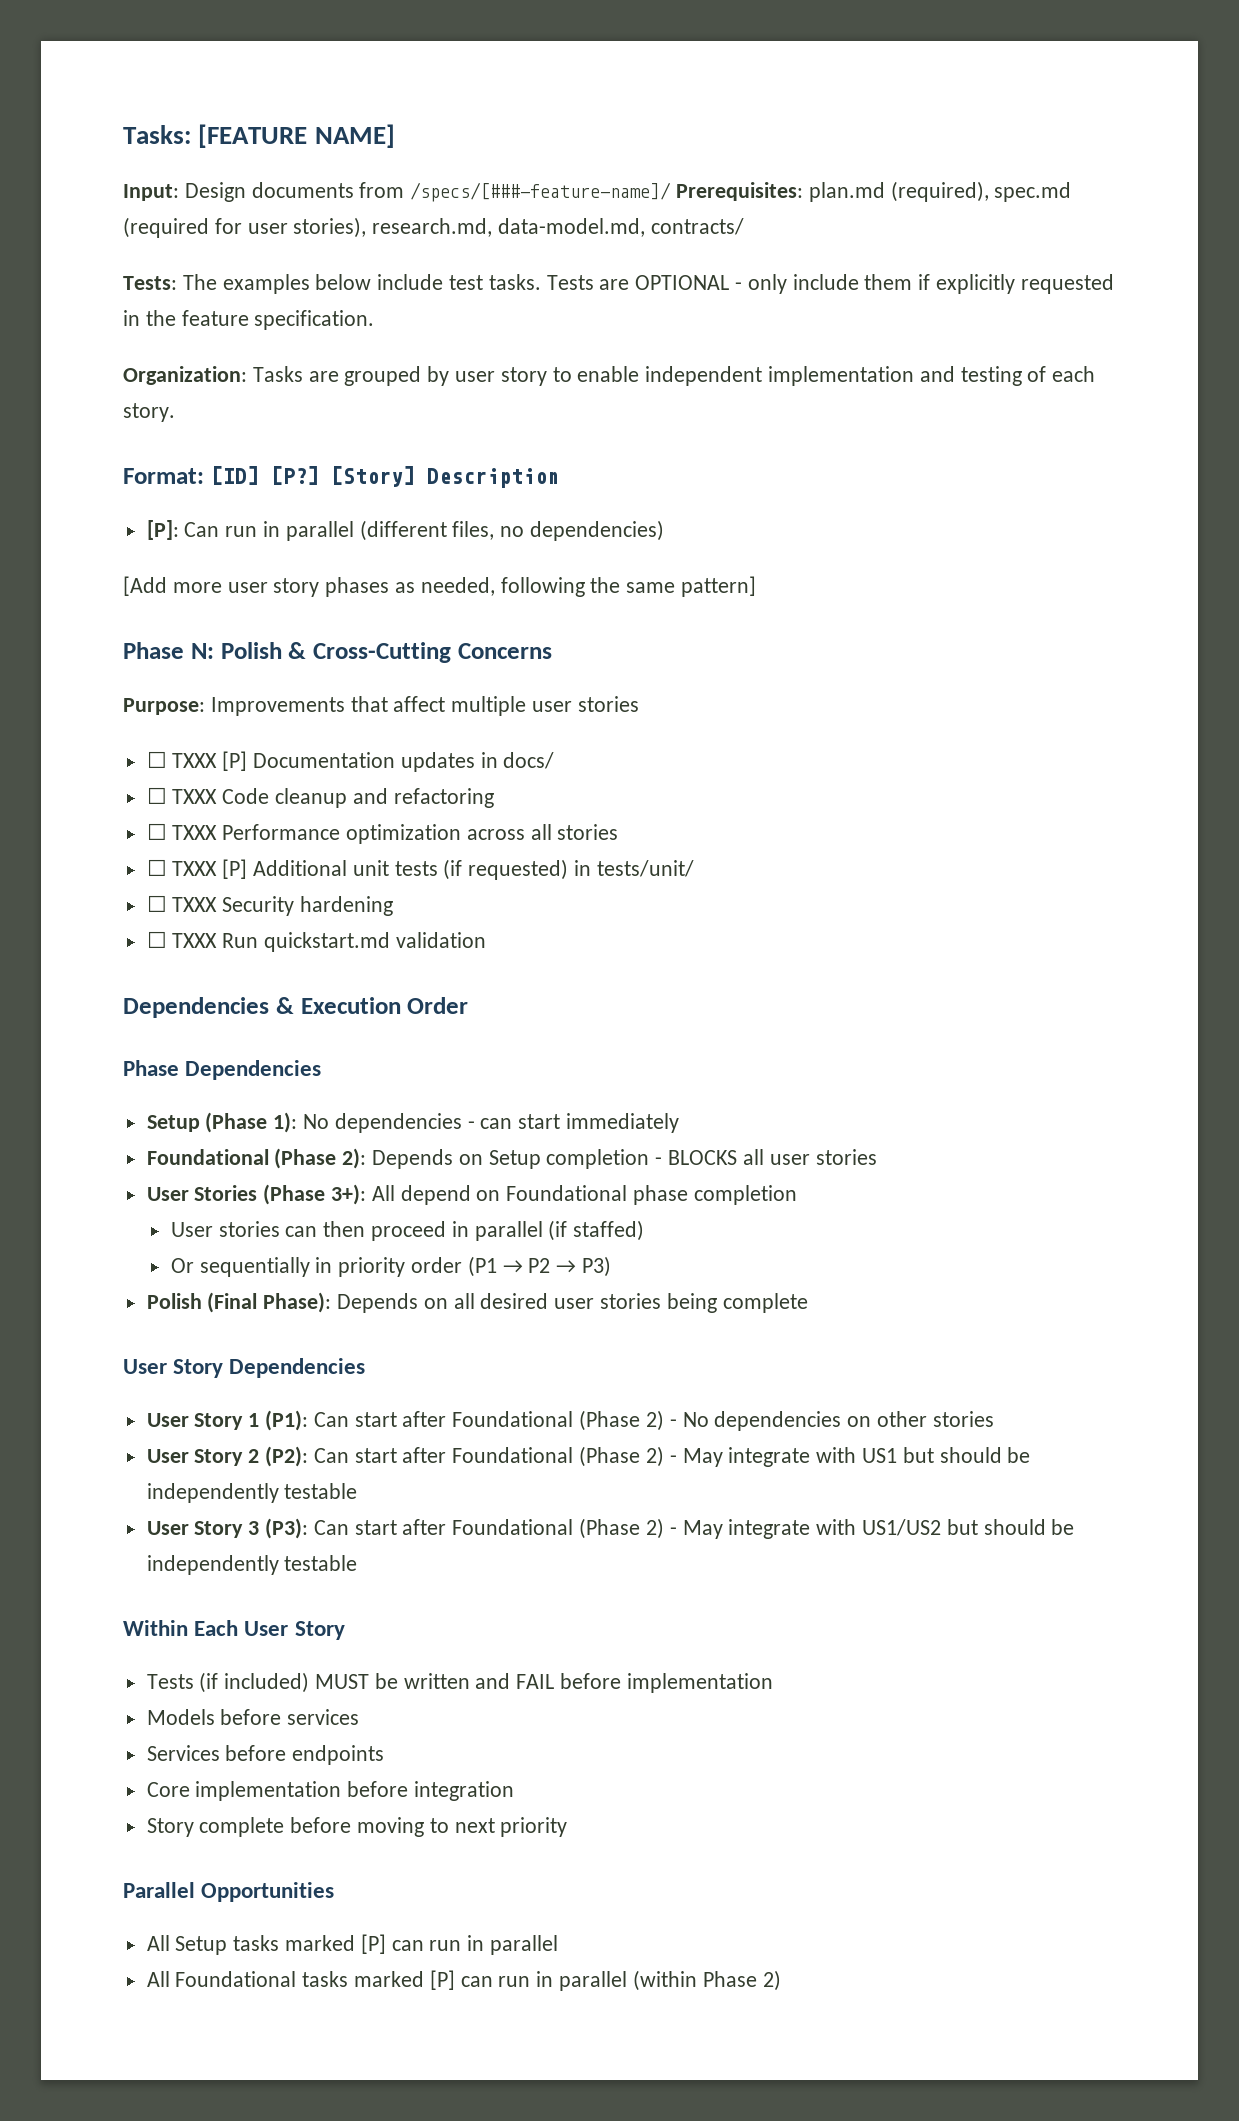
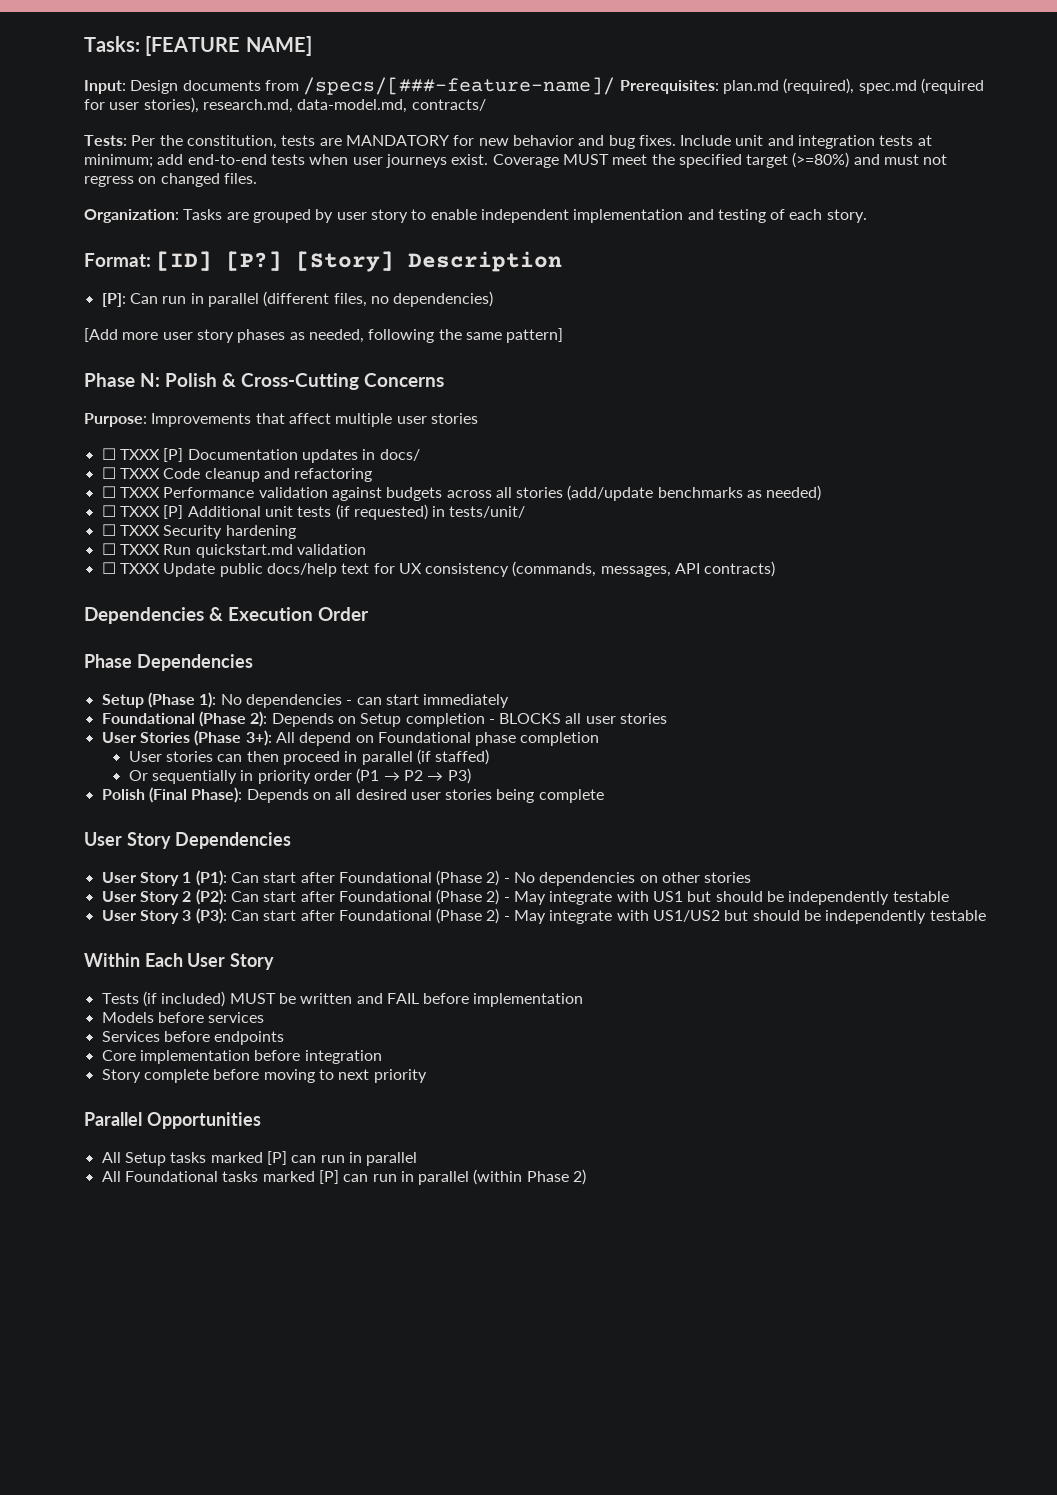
[182,274,1114,294] [123,310,375,330] The examples below include test tasks. Tests are OPTIONAL - only include them if explicitly requested in the feature specification. -> [131,135,932,149] [84,152,948,168] [84,173,257,187] Per the constitution, tests are MANDATORY for new behavior and bug fixes. Include unit and integration tests at minimum; add end-to-end tests when user journeys exist. Coverage MUST meet the specified target (>=80%) and must not regress on changed files.
[346,824,462,844] optimization -> [258,487,443,501] validation against budgets
(619, 832) none -> [567,485,822,501] (add/update benchmarks as needed)
(486, 940) none -> [101,561,776,577] // ☐ TXXX Update public docs/help text for UX consistency (commands, messages, API contracts)

